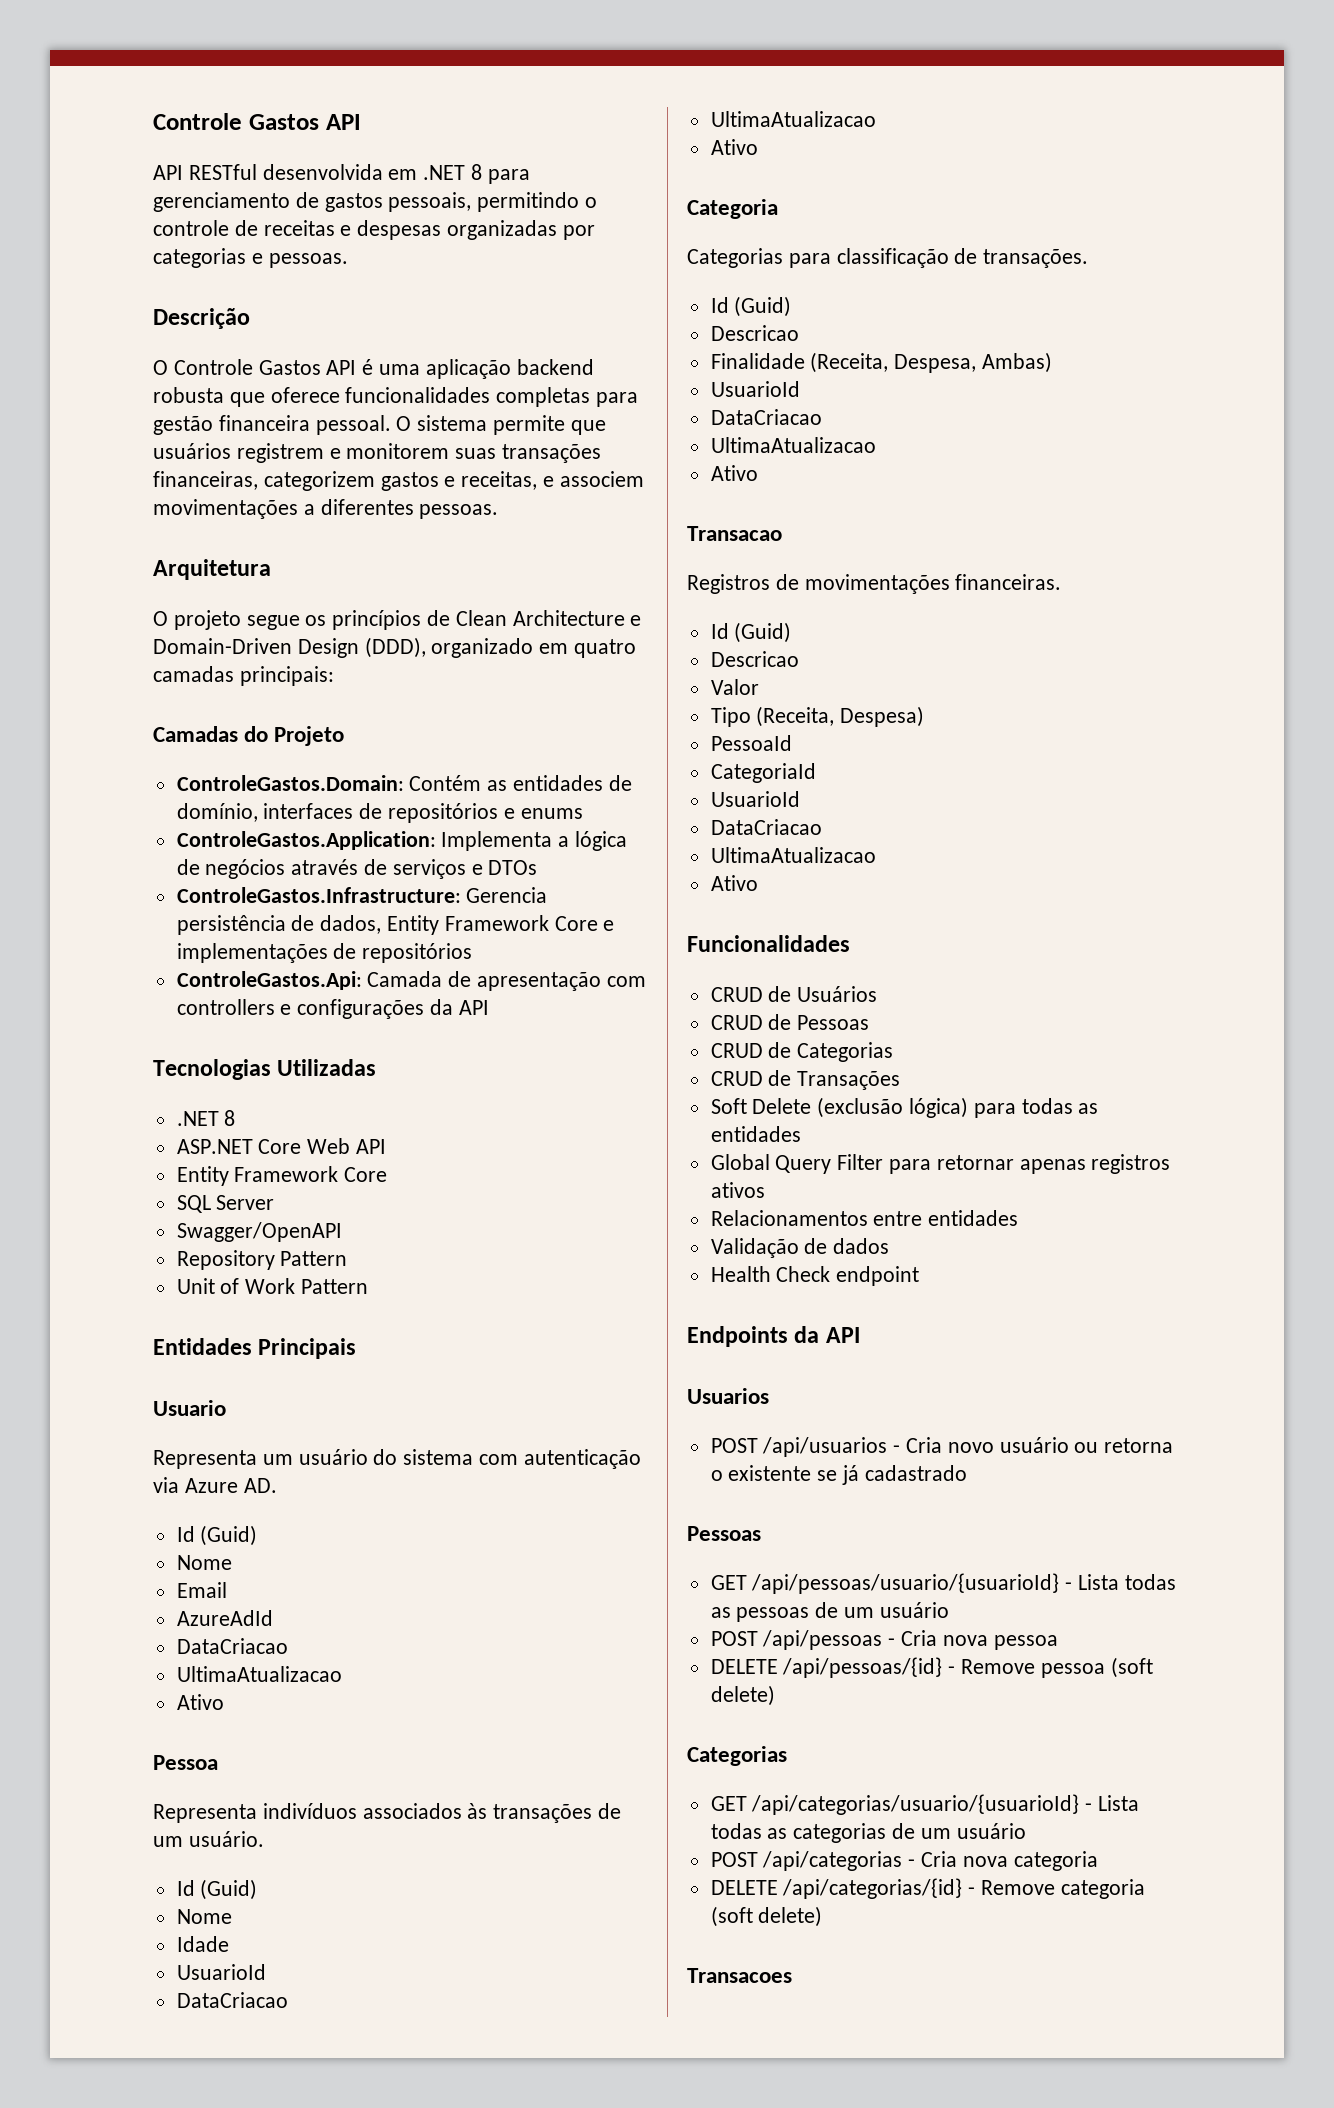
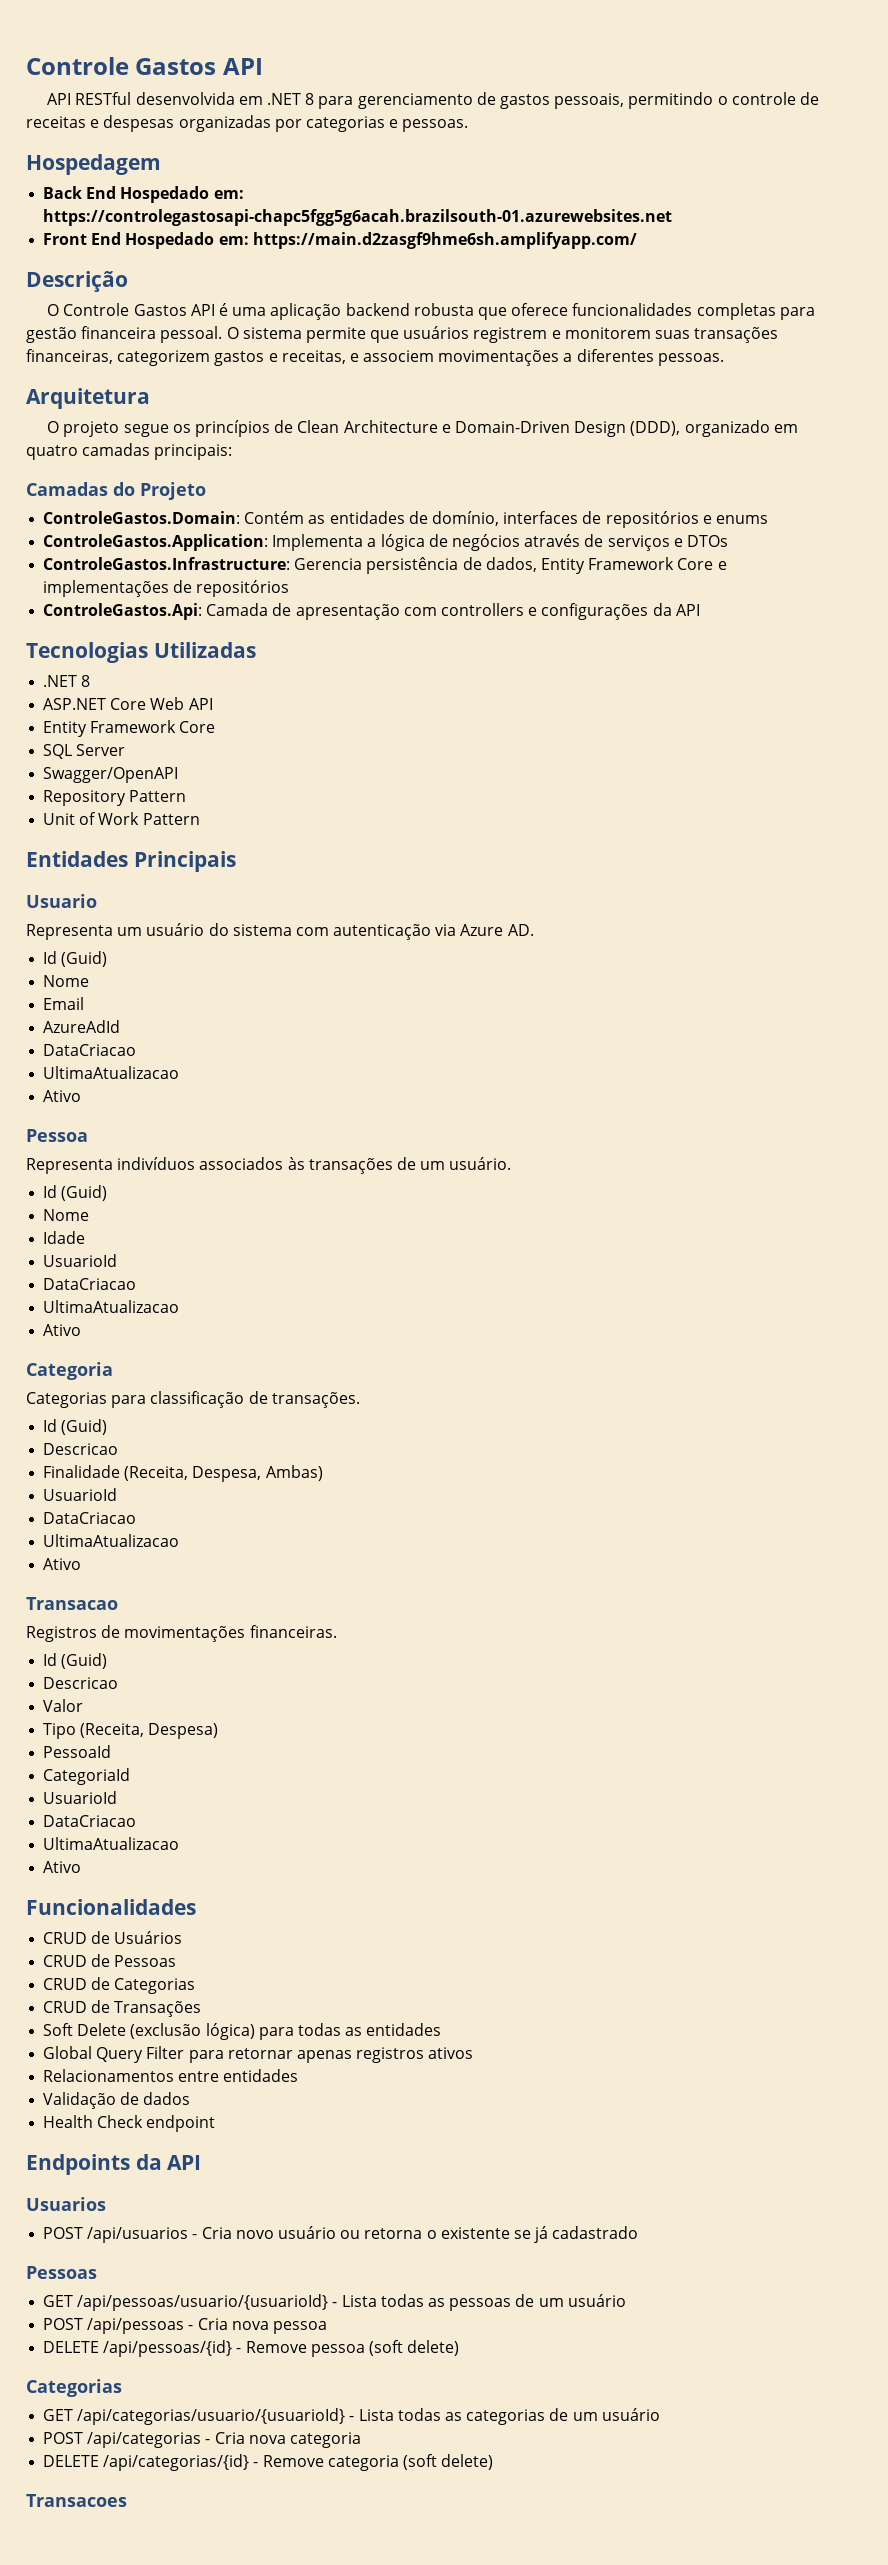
(348, 260) none -> [26,154,161,175] [43,186,244,203] [43,209,673,226] [43,232,637,249] // Hospedagem // Back End Hospedado em: https://controlegastosapi-chapc5fgg5g6acah.brazilsouth-01.azurewebsites.net // Front End Hospedado em: https://main.d2zasgf9hme6sh.amplifyapp.com/

